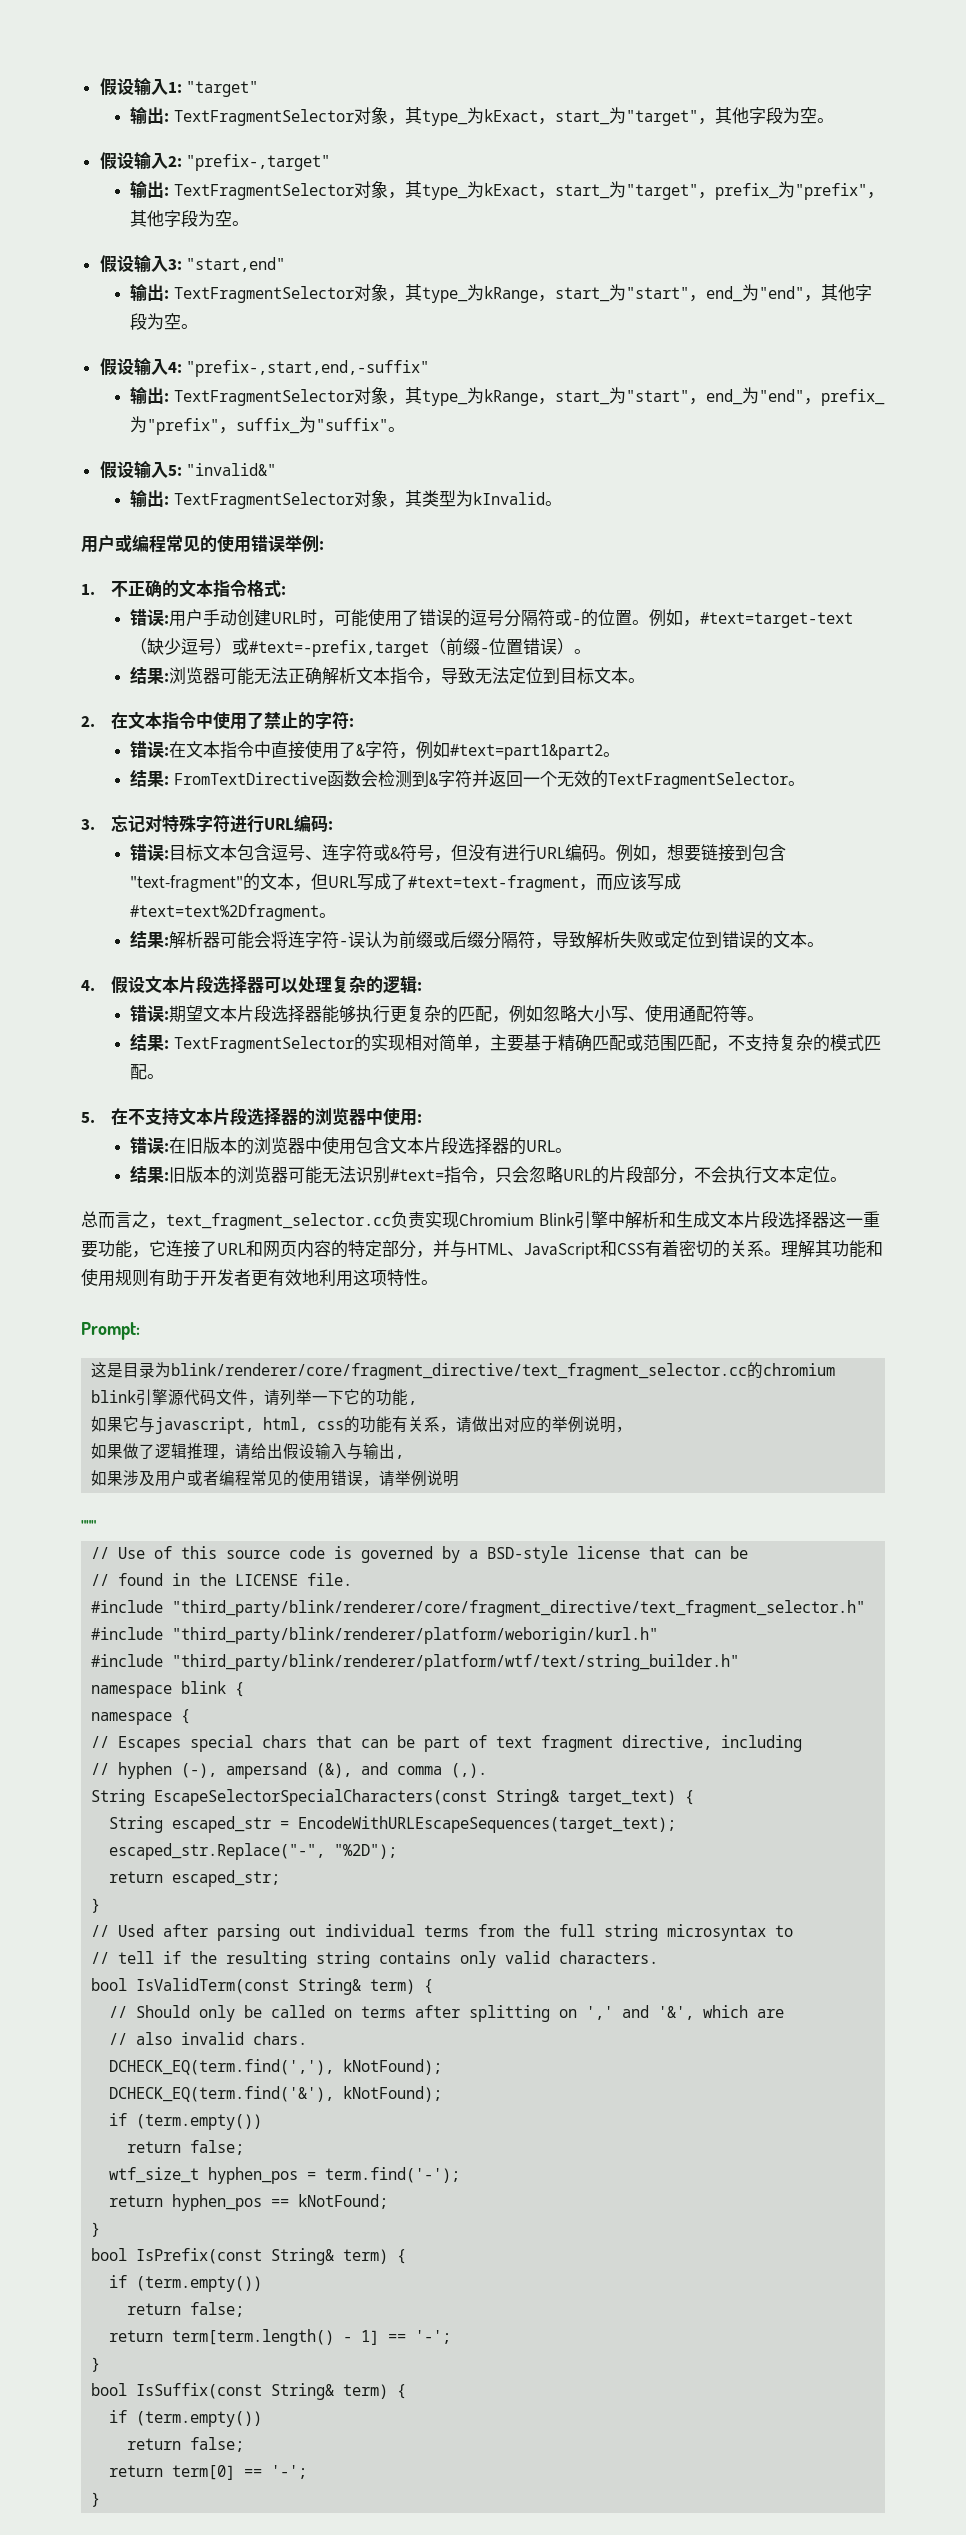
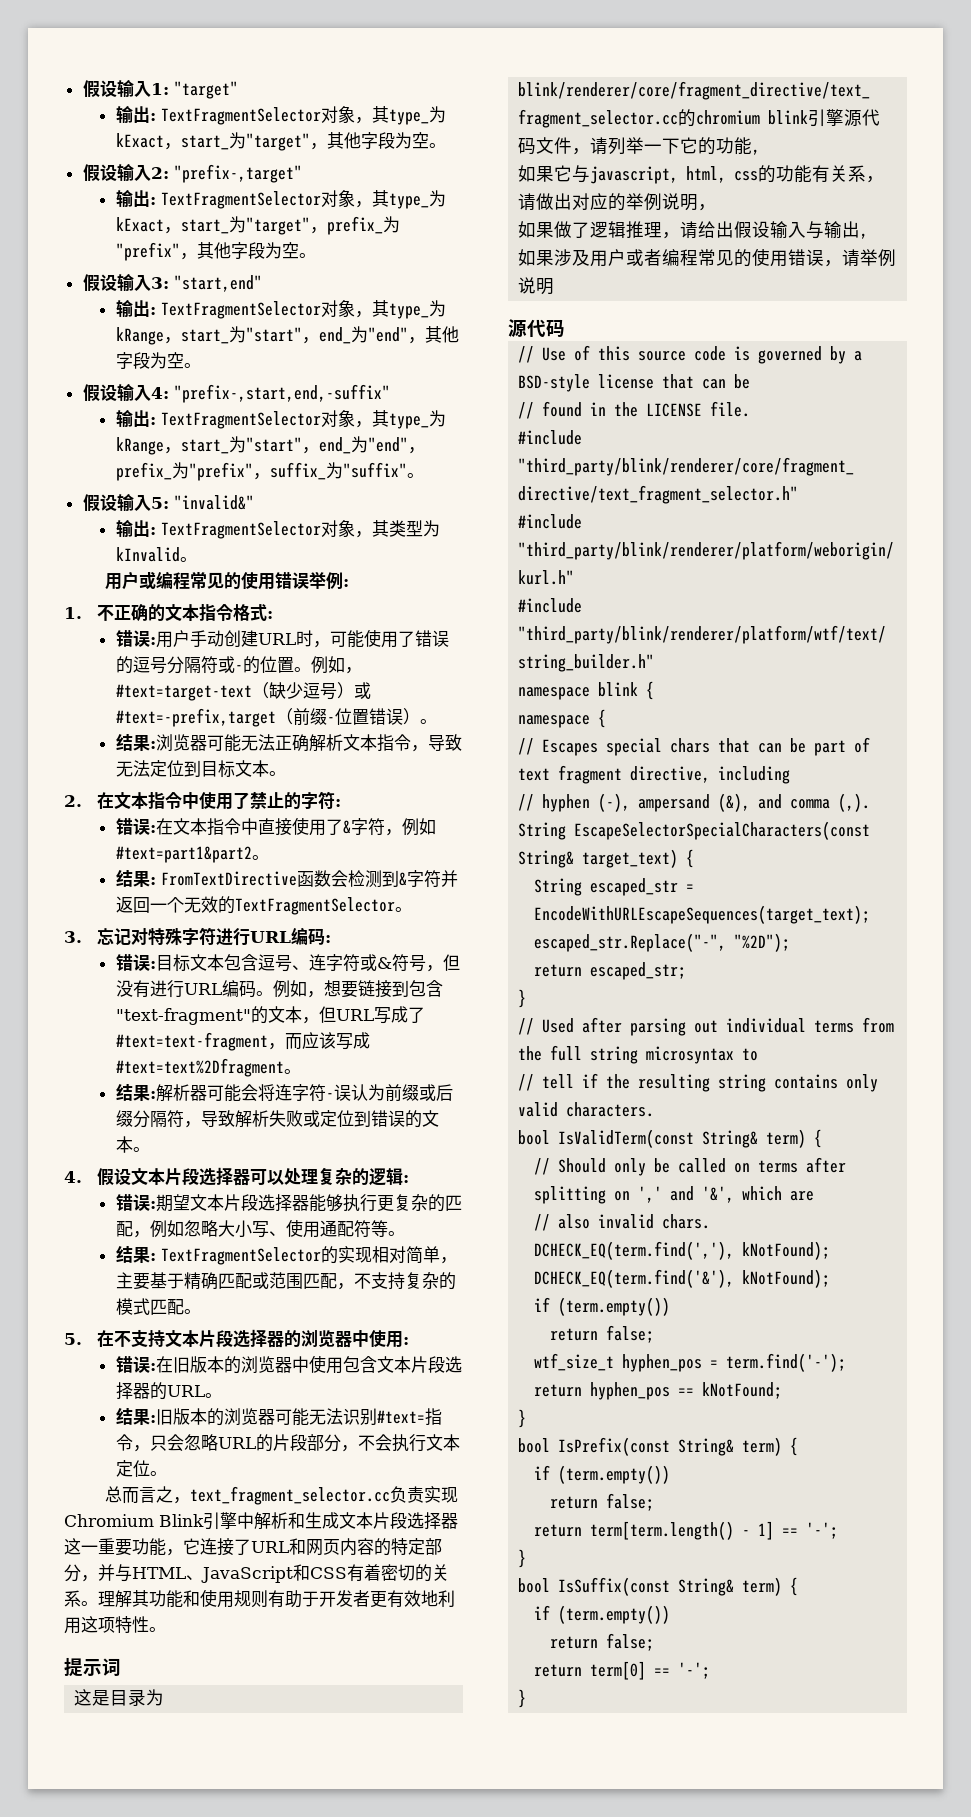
[81,1322,140,1340] Prompt: -> [64,1657,121,1677] 提示词
[81,1520,96,1534] """ -> [508,319,565,338] 源代码

